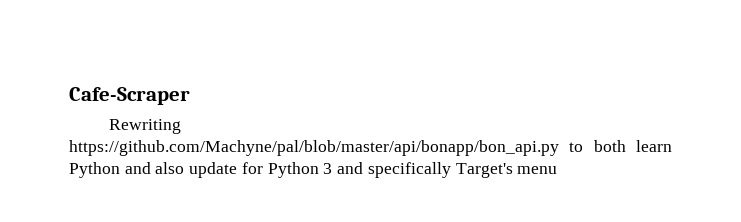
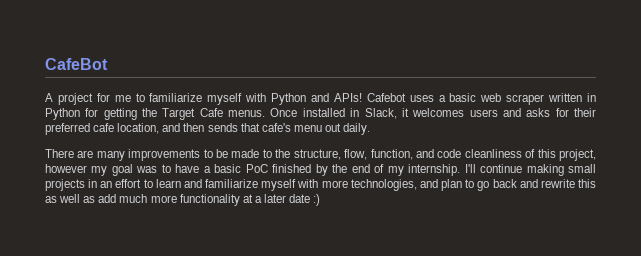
[69,87,190,105] [108,119,181,134] [69,140,673,156] [69,162,558,178] Cafe-Scraper // Rewriting https://github.com/Machyne/pal/blob/master/api/bonapp/bon_api.py to both learn Python and also update for Python 3 and specifically Target's menu -> [45,58,108,70] [45,93,597,105] [45,108,597,120] [45,123,371,135] [45,149,597,161] [45,164,596,176] [45,179,596,191] [45,194,321,206] CafeBot // A project for me to familiarize myself with Python and APIs! Cafebot uses a basic web scraper written in Python for getting the Target Cafe menus. Once installed in Slack, it welcomes users and asks for their preferred cafe location, and then sends that cafe's menu out daily. // There are many improvements to be made to the structure, flow, function, and code cleanliness of this project, however my goal was to have a basic PoC finished by the end of my internship. I'll continue making small projects in an effort to learn and familiarize myself with more technologies, and plan to go back and rewrite this as well as add much more functionality at a later date :)

